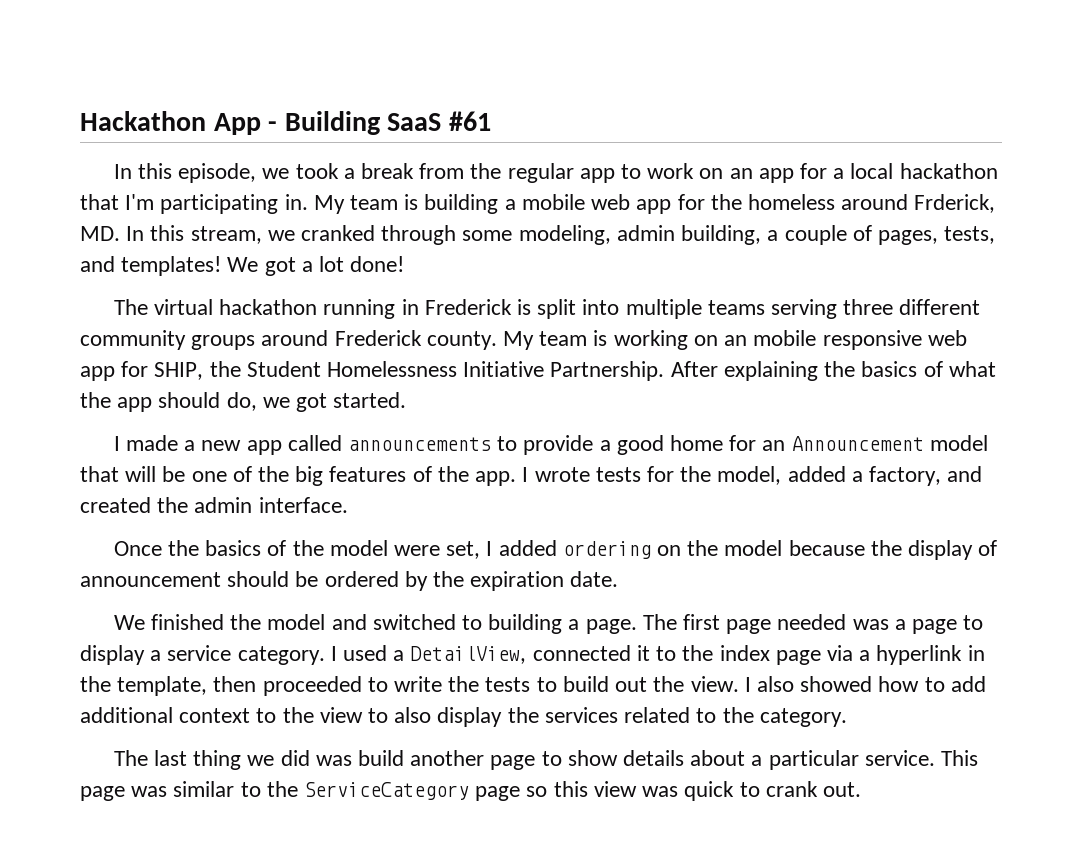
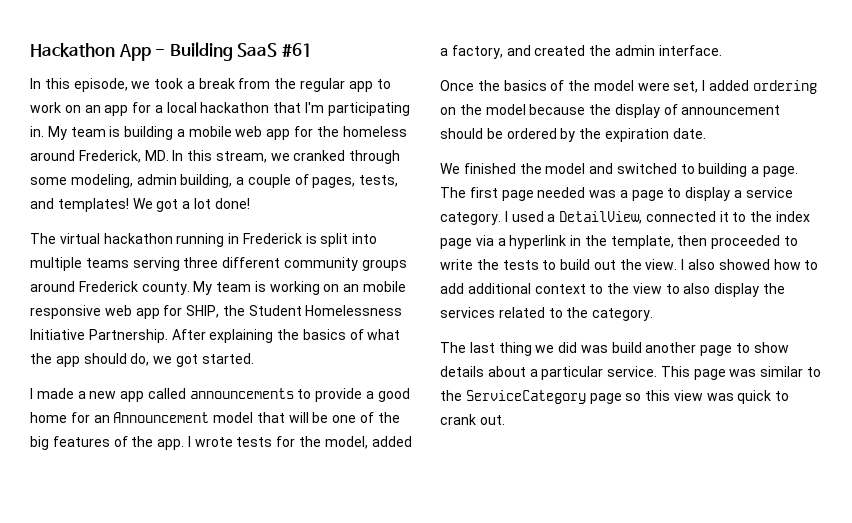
[914,194,996,213] Frderick, -> [78,150,141,163] Frederick,

